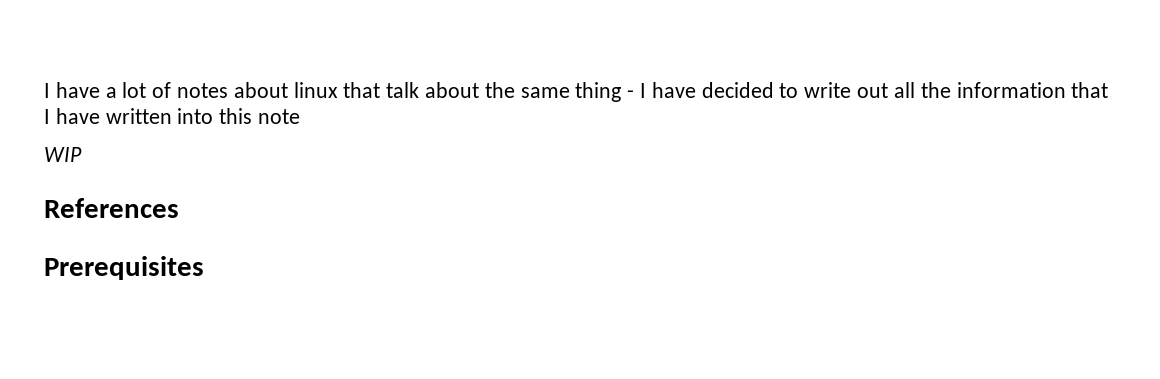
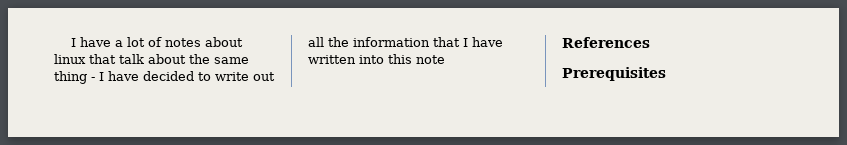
[44,147,82,162] // WIP -> (445, 59) none

